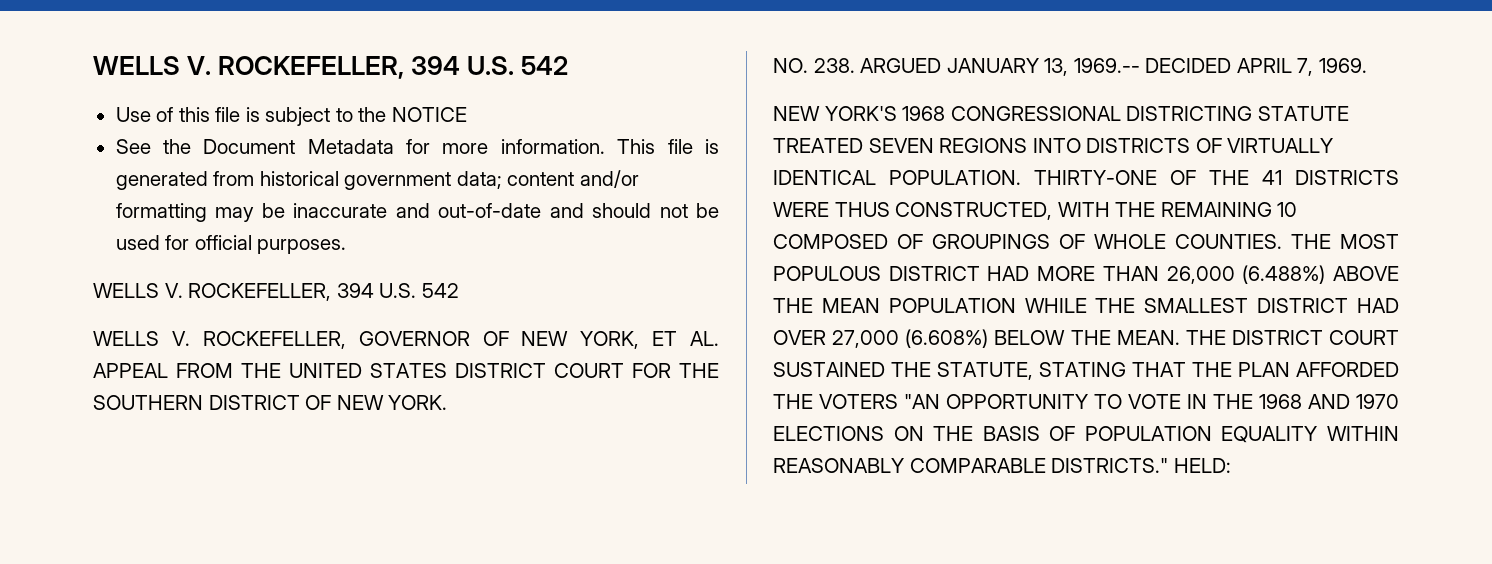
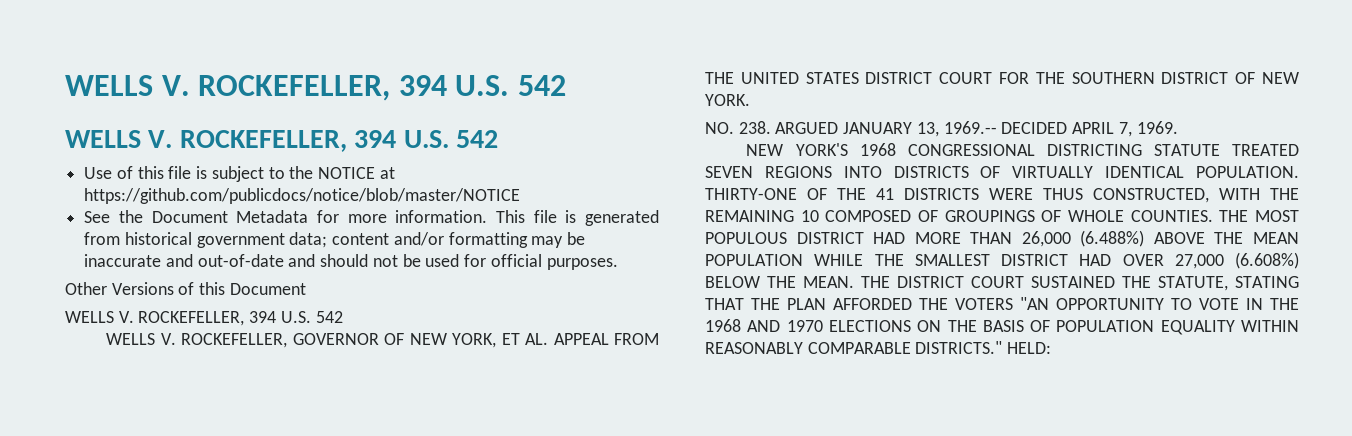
[93,56,569,79] WELLS V. ROCKEFELLER, 394 U.S. 542 -> [65,75,566,101] [65,130,499,152] WELLS V. ROCKEFELLER, 394 U.S. 542 // WELLS V. ROCKEFELLER, 394 U.S. 542
(467, 114) none -> [379,167,395,179] [84,188,521,204] at https://github.com/publicdocs/notice/blob/master/NOTICE
(347, 246) none -> [65,282,306,295] // Other Versions of this Document

